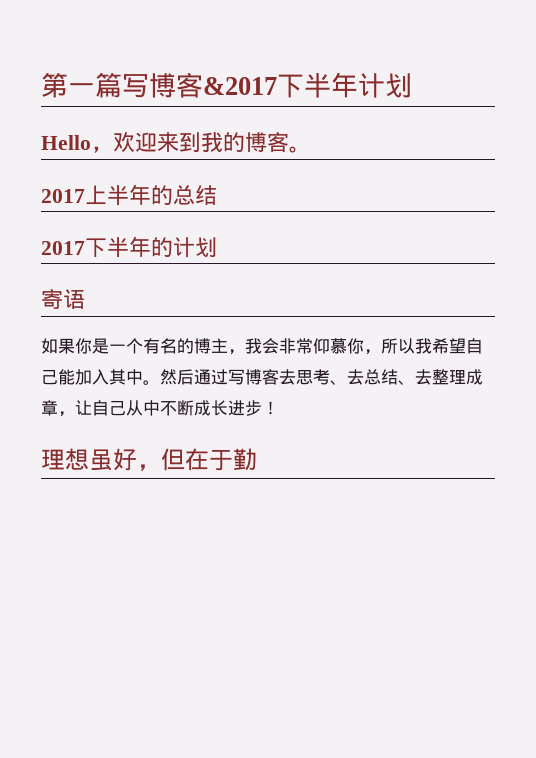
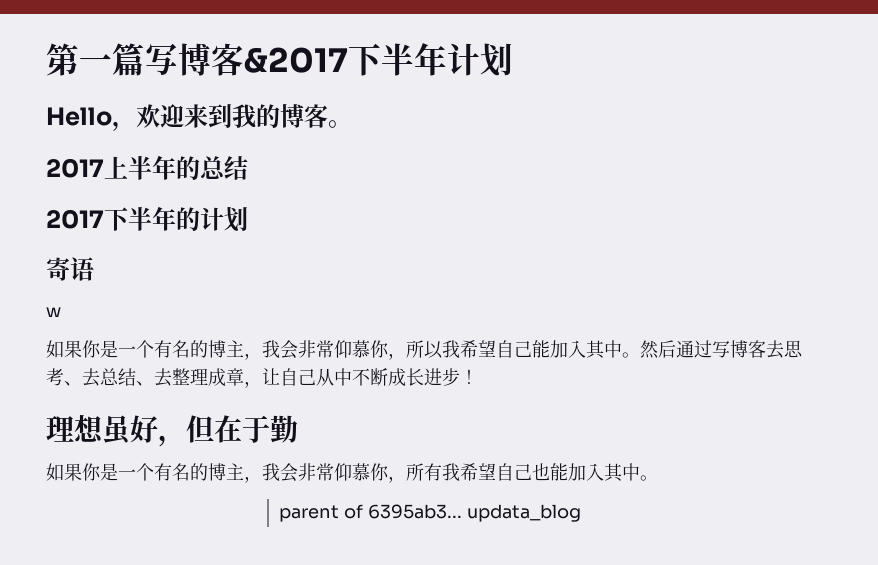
(85, 299) none -> [46,307,61,317] // w
(257, 459) none -> [46,463,658,483] [279,504,581,522] // 如果你是一个有名的博主，我会非常仰慕你，所有我希望自己也能加入其中。 // parent of 6395ab3... updata_blog

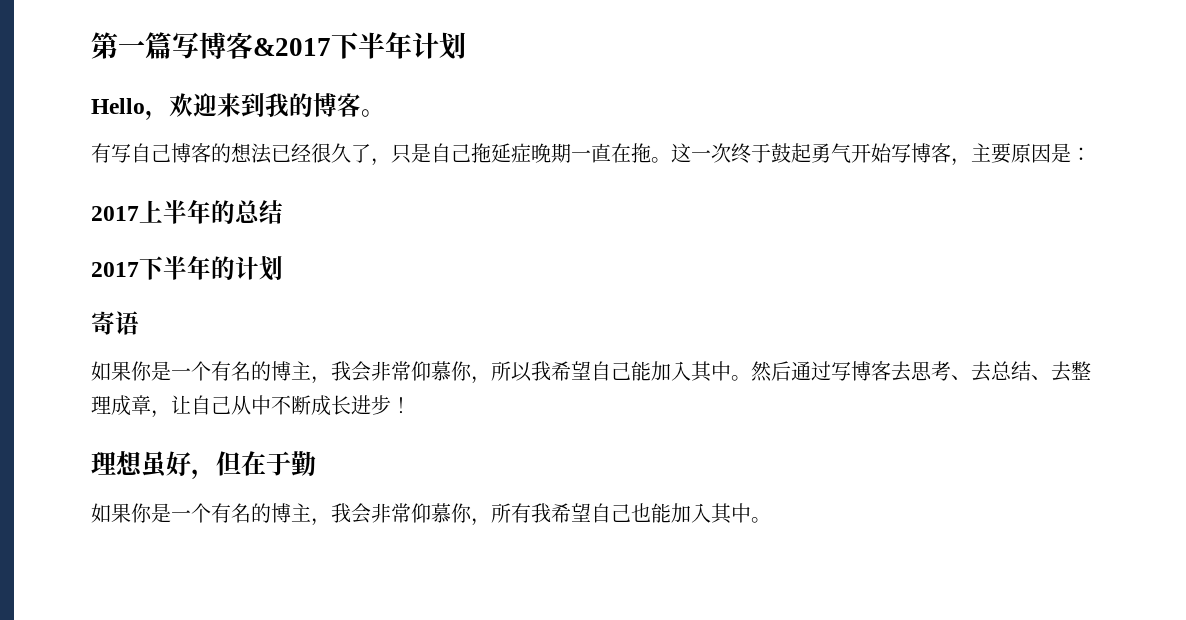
(352, 124) none -> [91,143,1091,166] // 有写自己博客的想法已经很久了，只是自己拖延症晚期一直在拖。这一次终于鼓起勇气开始写博客，主要原因是：
[46,307,61,317] // w -> (139, 323) none
[279,504,581,522] // parent of 6395ab3... updata_blog -> (771, 520) none

